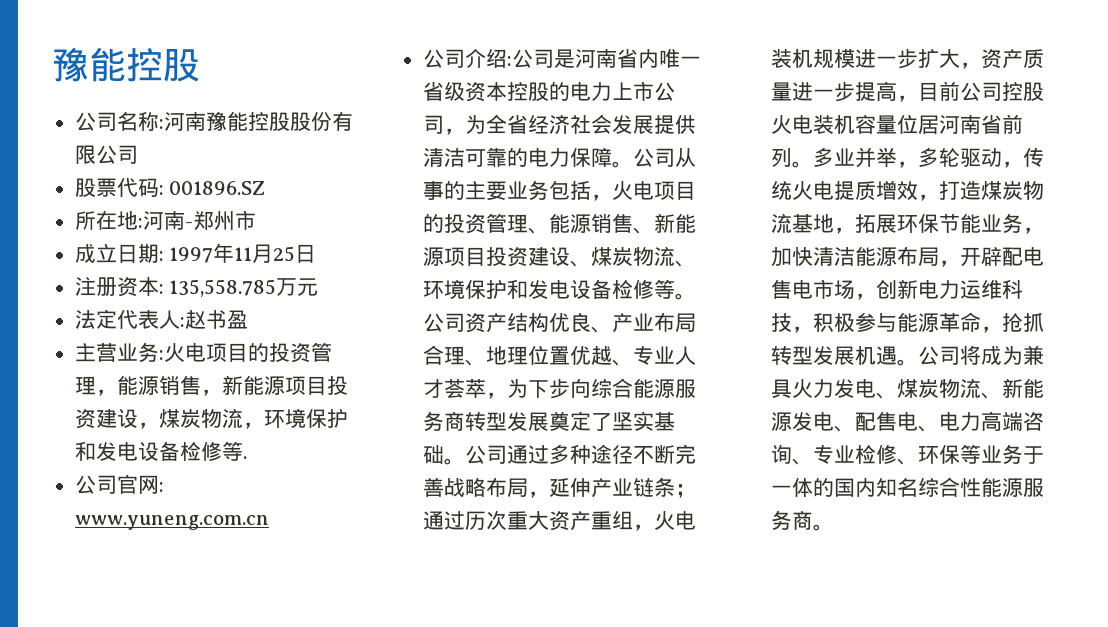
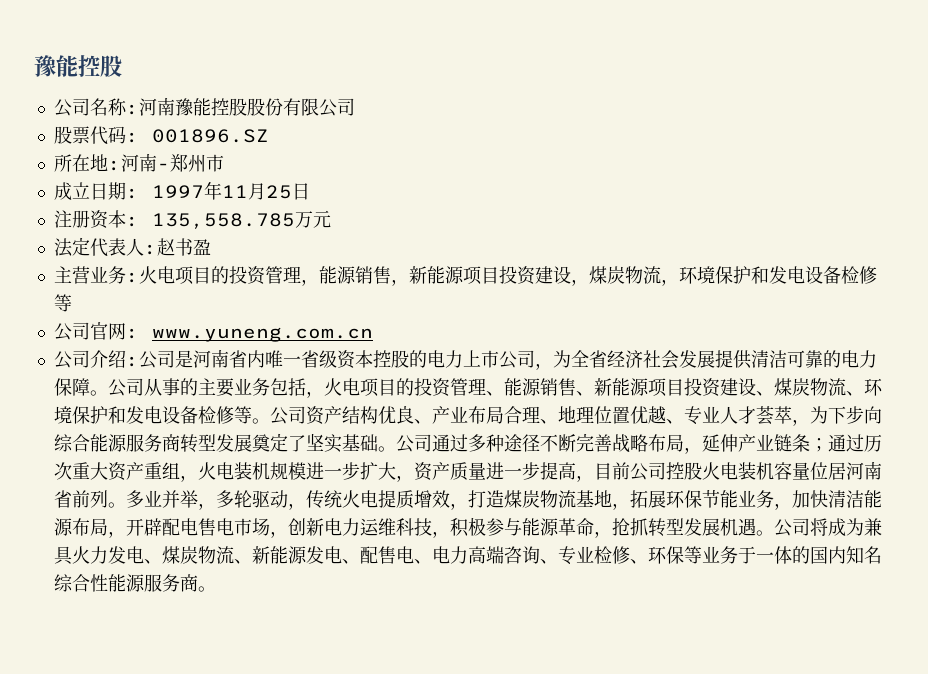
[242,456,247,459] . -> (72, 303) none

